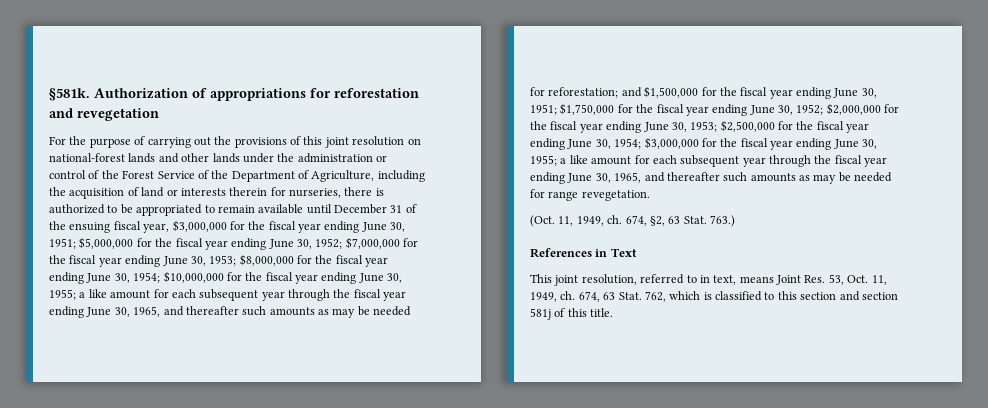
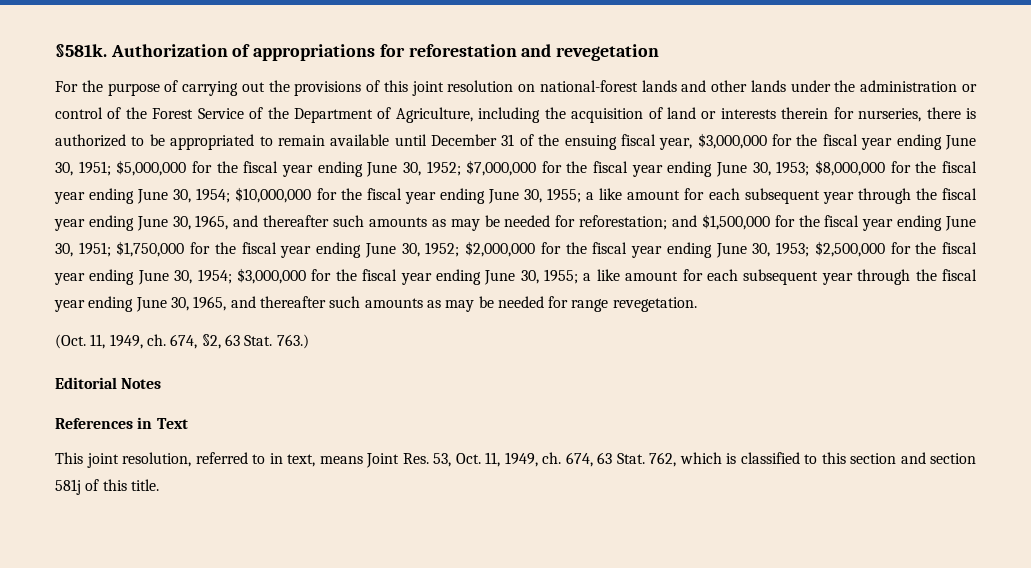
(735, 221) none -> [55,377,162,389] // Editorial Notes

